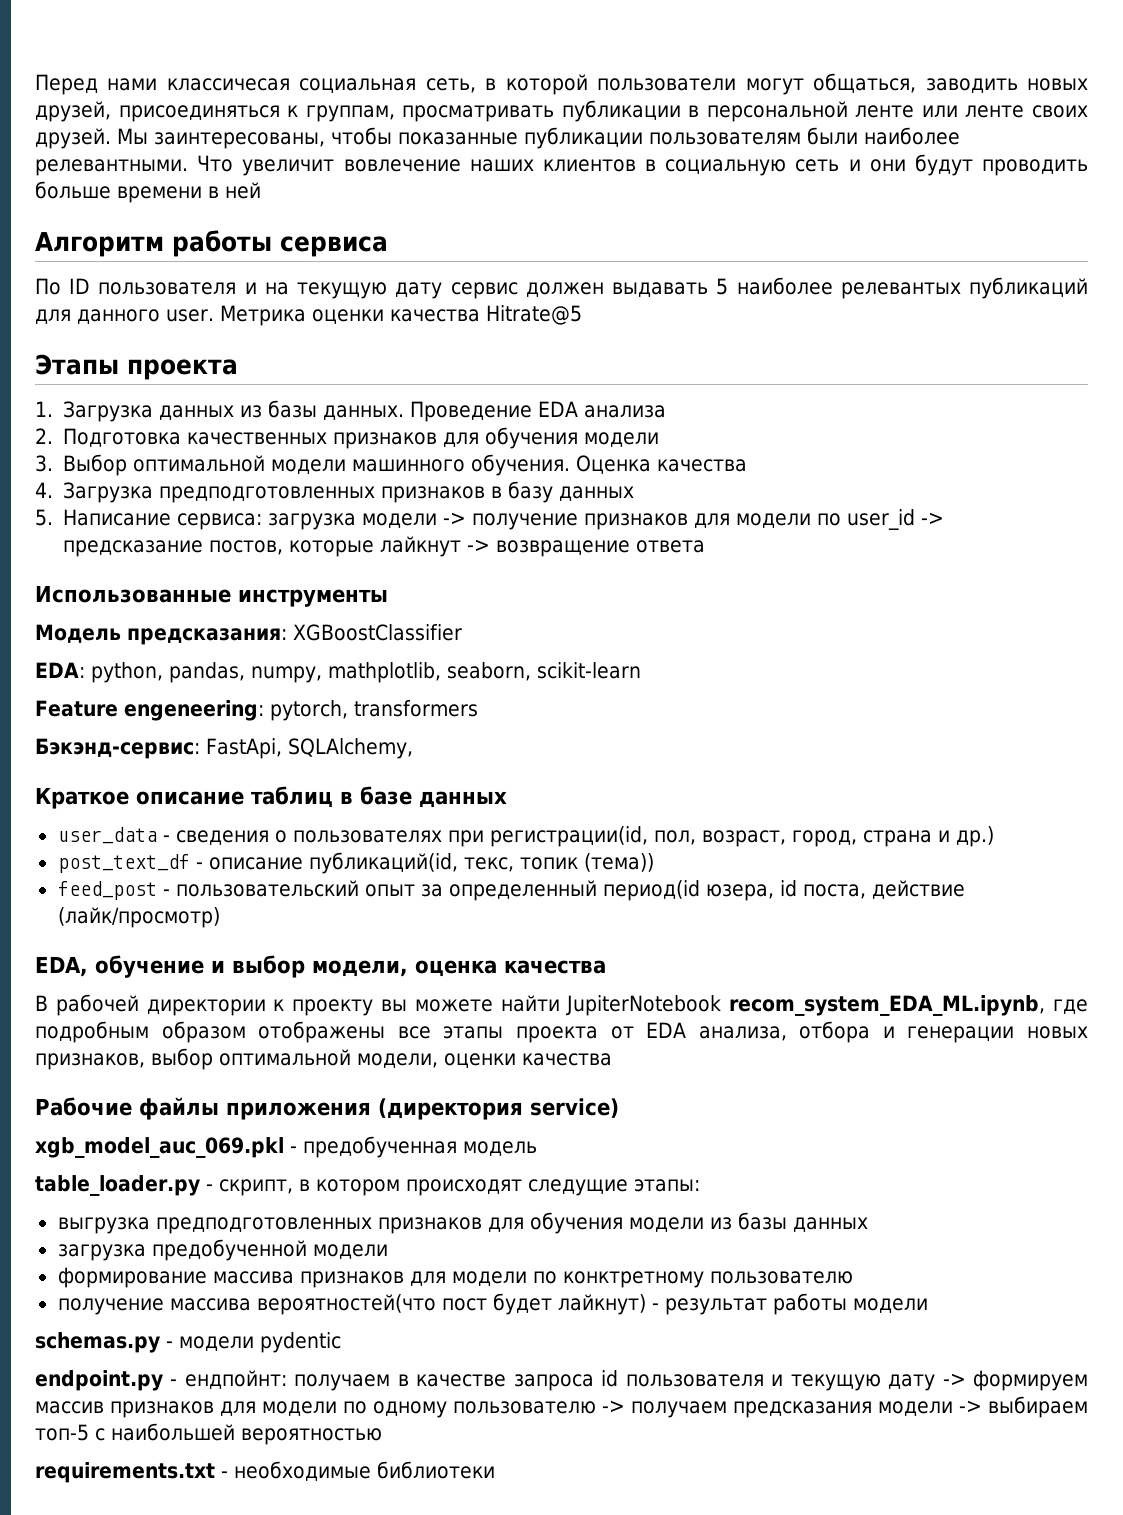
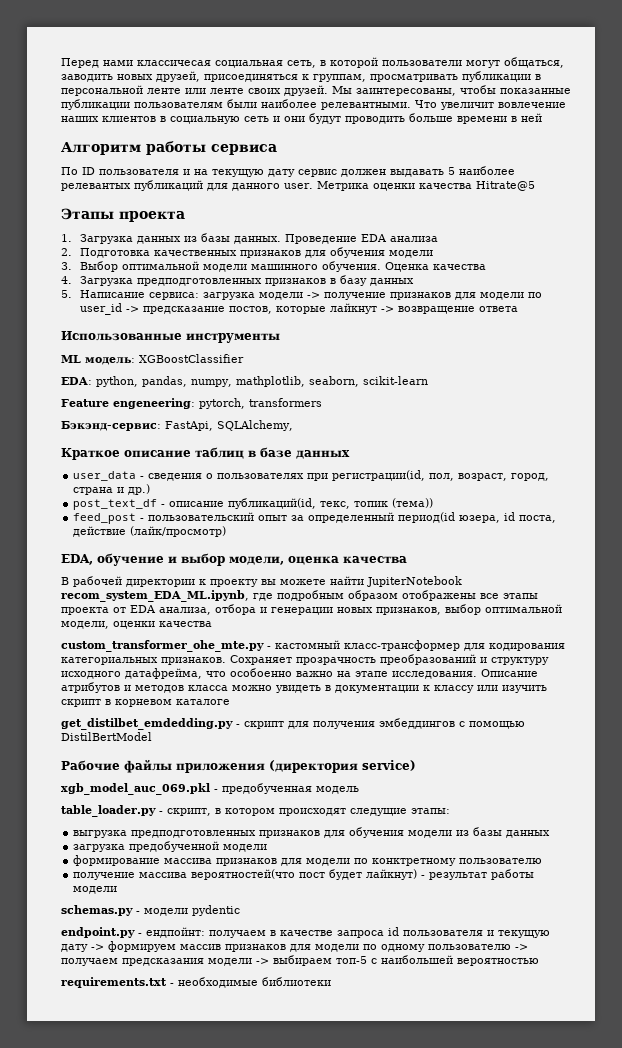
[35,624,287,645] Модель предсказания: -> [61,355,135,365] ML модель:
(612, 1059) none -> [61,640,565,652] [61,654,549,665] [61,668,538,679] [61,682,547,693] [61,699,230,707] [61,718,525,730] [61,732,152,741] // custom_transformer_ohe_mte.py - кастомный класс-трансформер для кодирования категориальных признаков. Сохраняет прозрачность преобразований и структуру исходного датафрейма, что особоенно важно на этапе исследования. Описание атрибутов и методов класса можно увидеть в документации к классу или изучить скрипт в корневом каталоге // get_distilbet_emdedding.py - скрипт для получения эмбеддингов с помощью DistilBertModel

